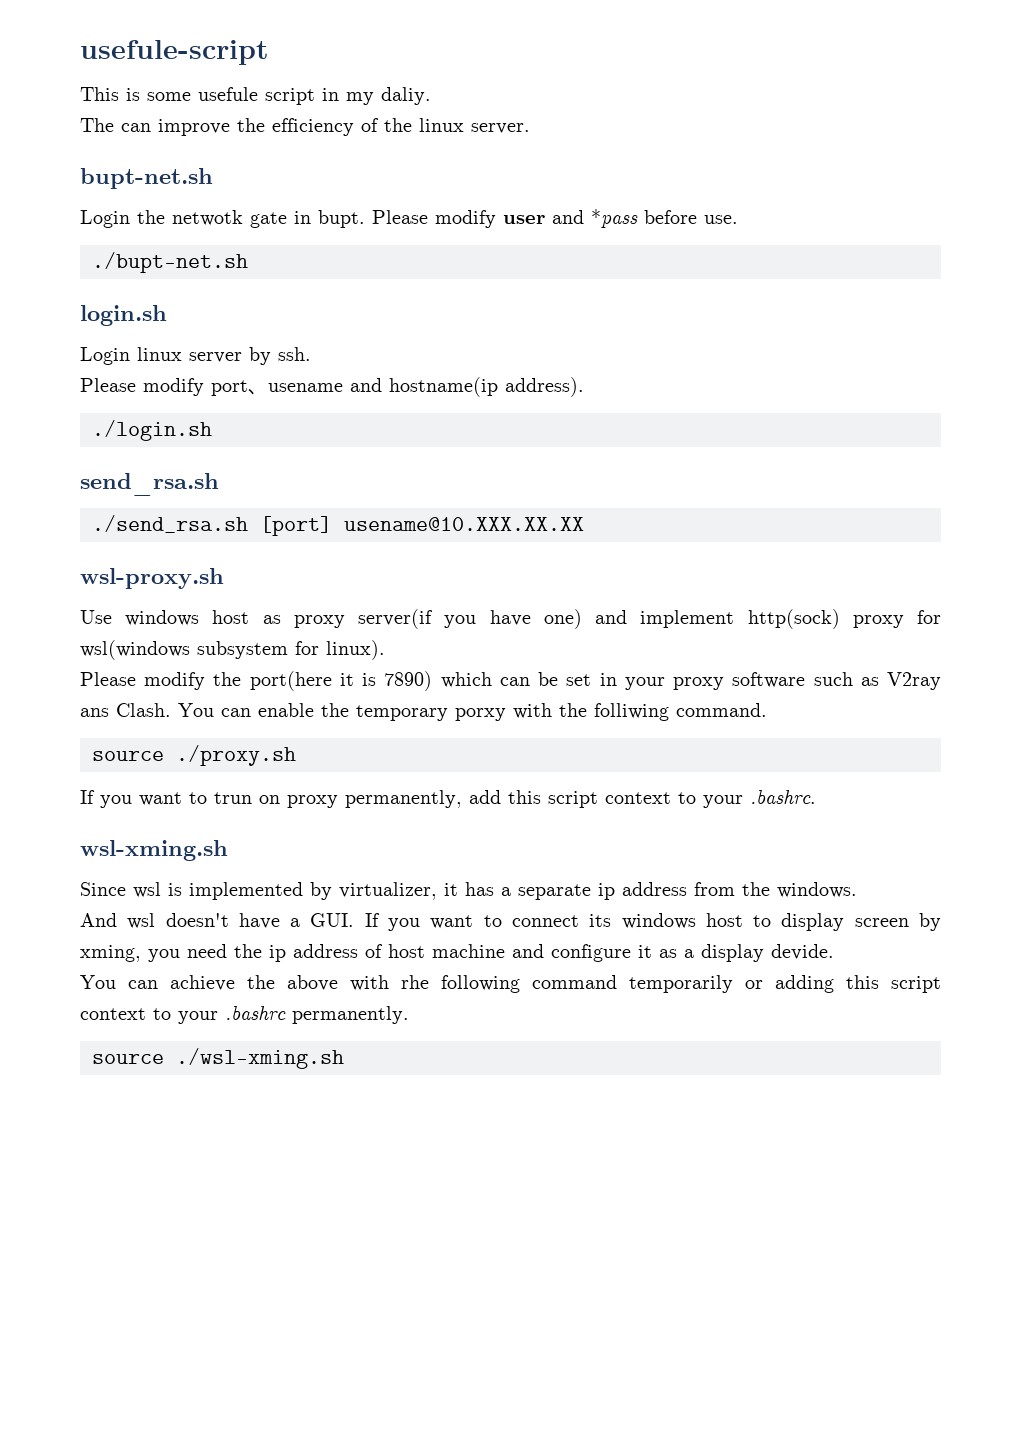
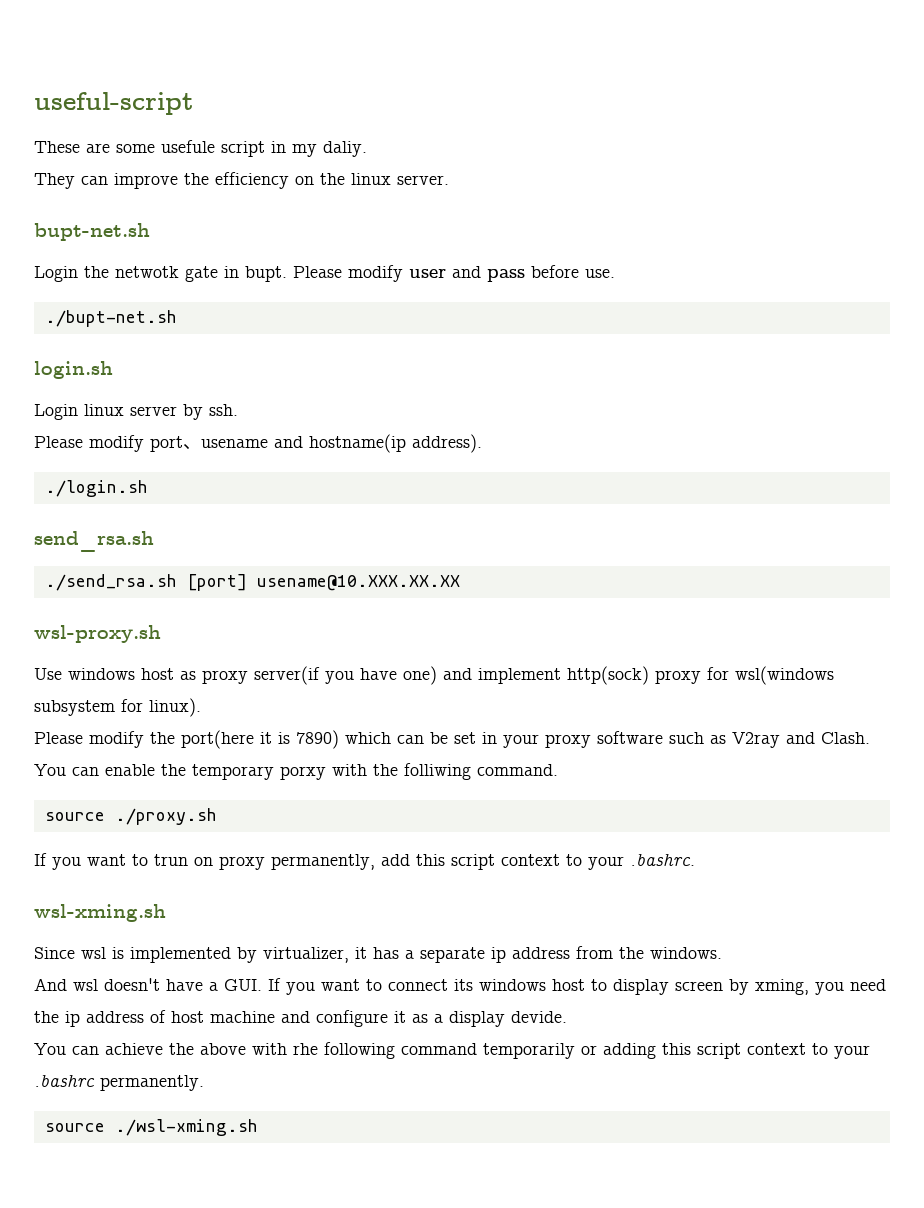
[80,40,269,65] [80,87,140,101] usefule-script // This is -> [34,92,194,115] [34,141,110,153] useful-script // These are
[80,118,114,132] The -> [34,173,75,189] They
[361,118,379,132] of -> [295,176,314,185] on
[591,209,638,228] *pass -> [487,269,525,282] pass
[80,708,109,717] ans -> [786,732,815,744] and

